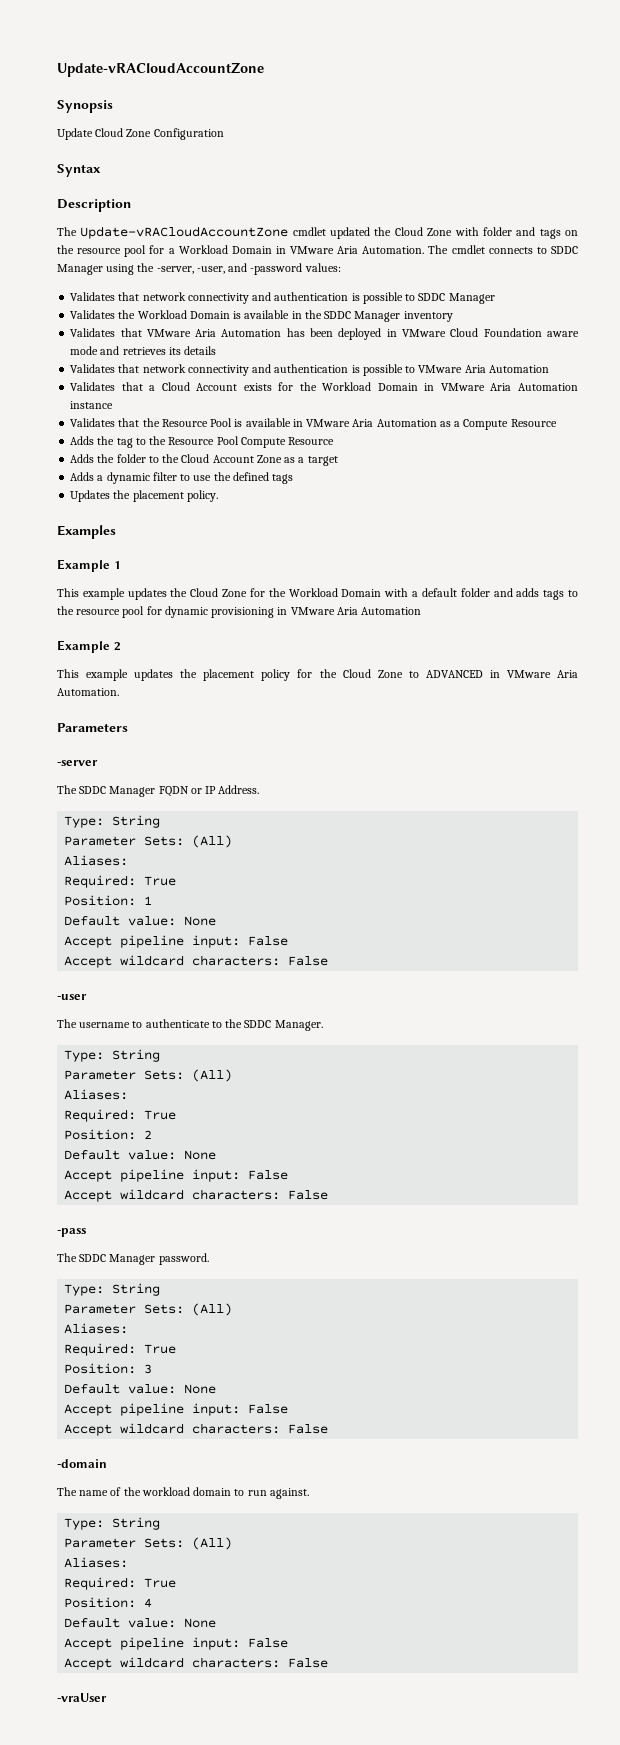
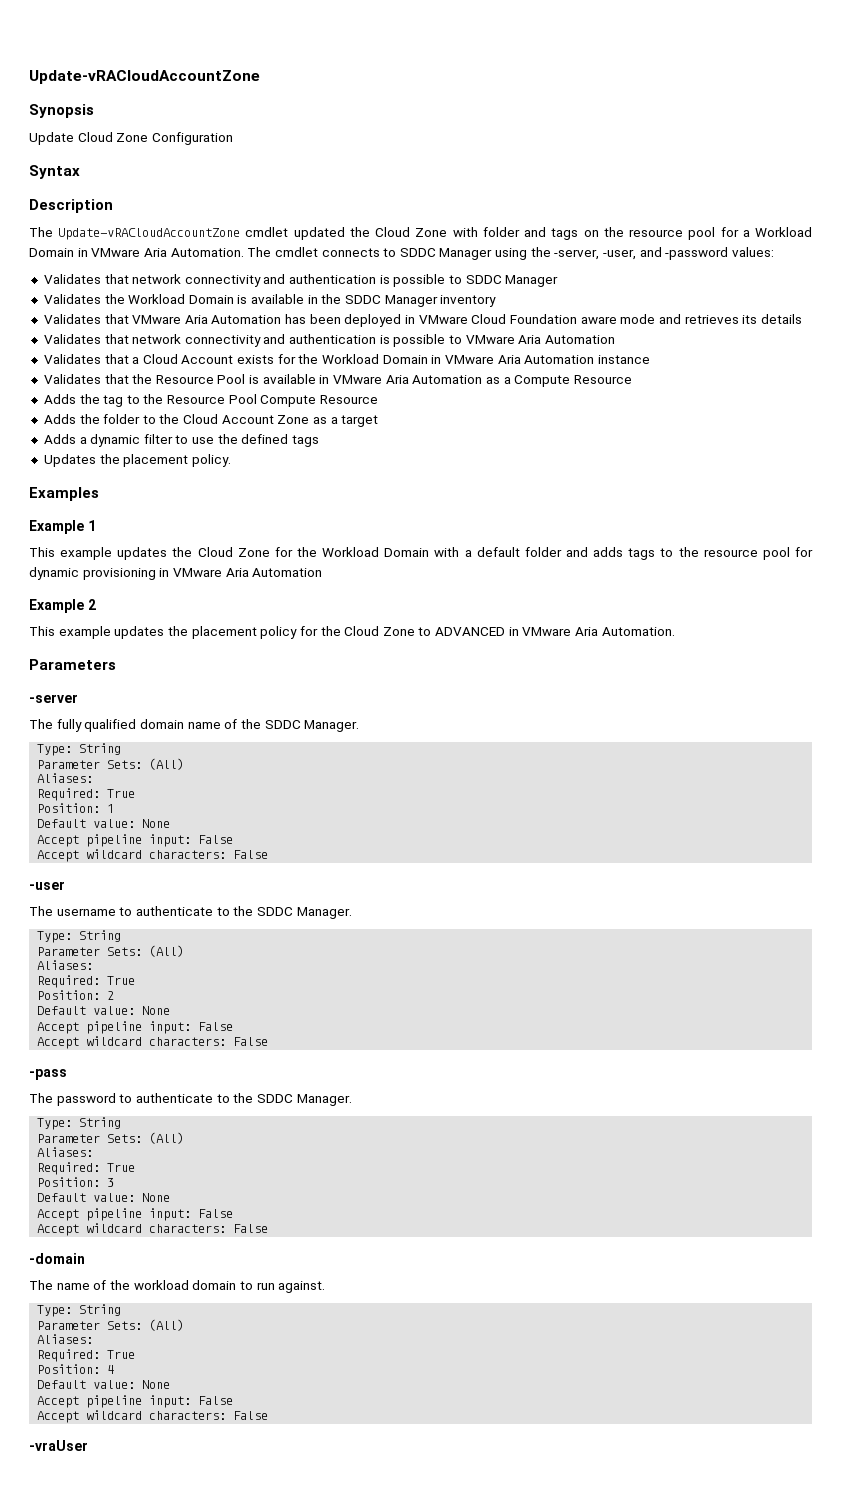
[79,785,260,797] SDDC Manager FQDN or IP Address. -> [56,719,360,732] fully qualified domain name of the SDDC Manager.
[79,1253,209,1265] SDDC Manager password. -> [56,1093,352,1106] password to authenticate to the SDDC Manager.

